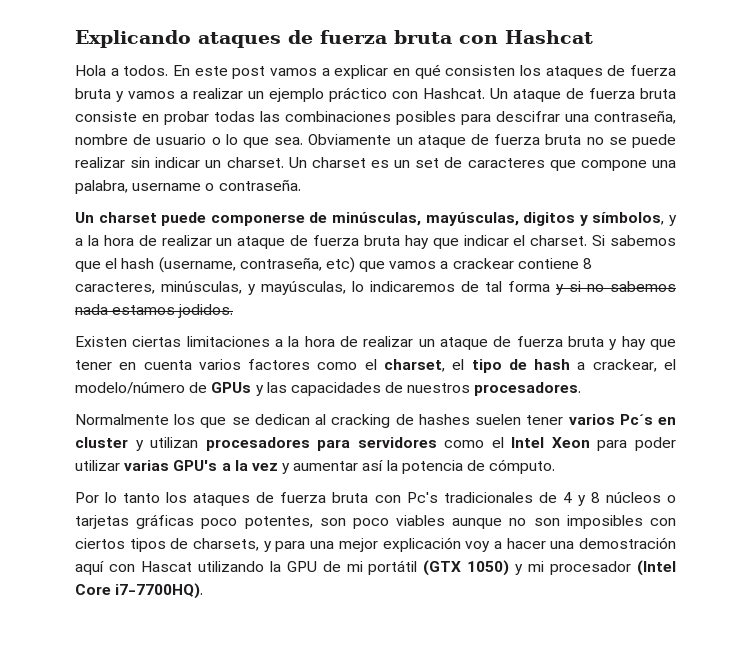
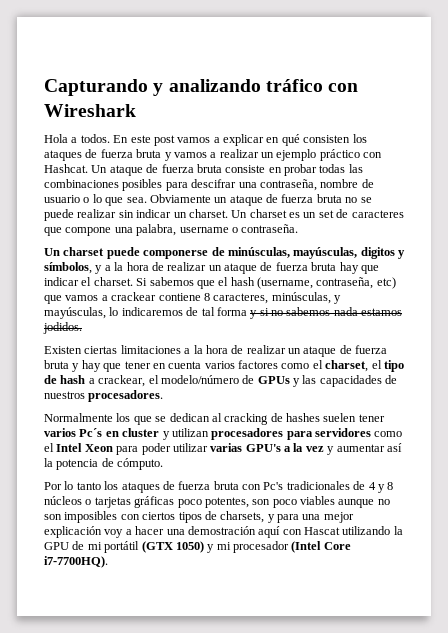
[75,30,593,48] Explicando ataques de fuerza bruta con Hashcat -> [44,79,359,96] [44,104,136,117] Capturando y analizando tráfico con Wireshark

